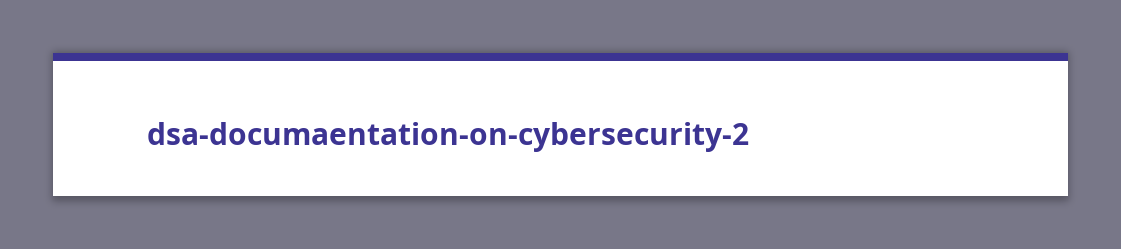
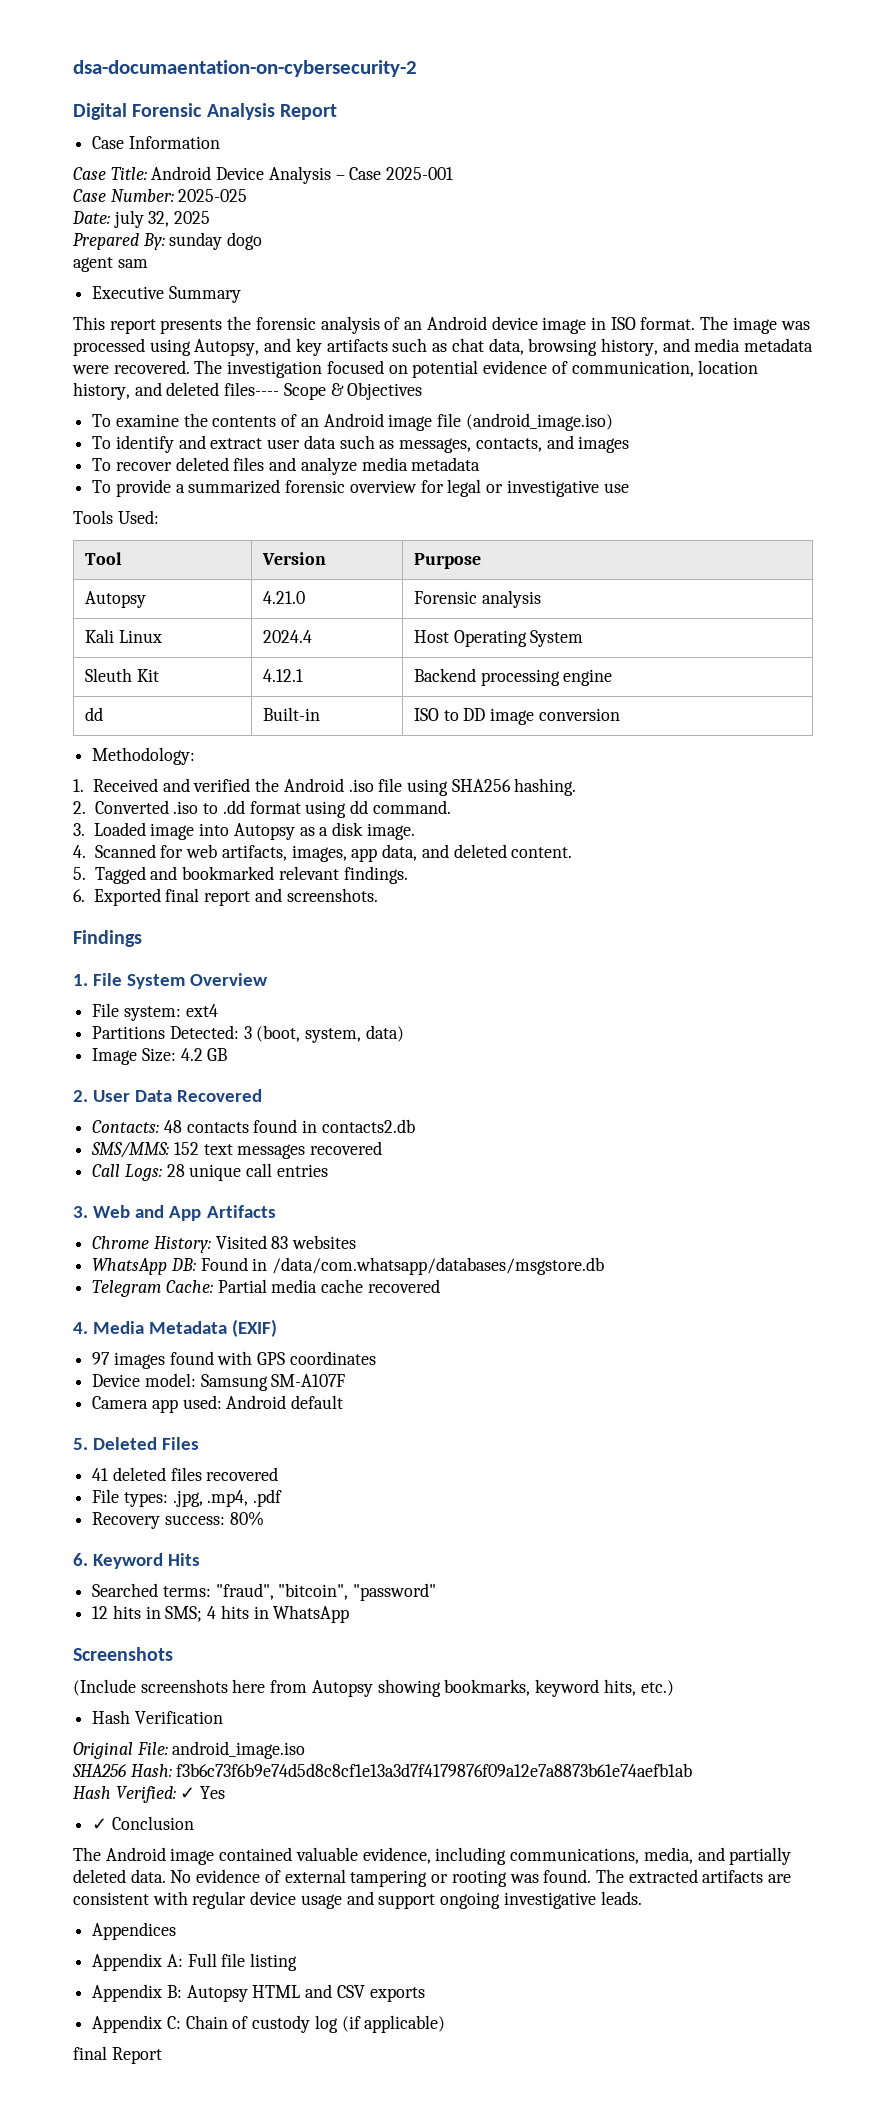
(749, 137) none -> [73,103,338,120] [92,136,220,149] [73,166,454,184] [73,189,248,202] [72,210,211,228] [73,232,263,250] [73,257,148,272] [92,286,241,303] [73,316,810,334] [73,338,814,356] [72,360,759,378] [73,382,423,400] [92,413,613,431] [92,435,630,453] [92,457,481,475] [92,479,629,497] [73,510,159,524] [84,552,122,565] [261,552,326,565] [413,553,481,569] [84,591,146,608] [262,591,305,604] [413,590,541,608] [84,629,162,643] [262,630,312,643] [413,630,584,647] [84,668,159,682] [262,669,303,682] [413,668,613,686] [84,707,103,721] [262,707,320,721] [413,708,620,725] [92,747,196,765] [73,778,577,796] [73,800,451,818] [73,822,415,840] [73,844,573,862] [73,866,408,884] [73,888,378,906] [73,930,142,947] [73,973,269,989] [92,1003,218,1021] [92,1025,404,1043] [92,1048,228,1065] [73,1089,263,1102] [92,1119,415,1133] [91,1141,383,1159] [92,1163,328,1181] [73,1205,276,1221] [92,1235,357,1253] [92,1257,605,1275] [92,1279,440,1297] [73,1319,278,1337] [92,1351,376,1369] [92,1373,346,1391] [92,1395,344,1413] [73,1437,200,1450] [92,1467,279,1481] [92,1489,283,1507] [92,1511,264,1529] [73,1553,201,1569] [92,1583,437,1601] [92,1605,350,1623] [73,1647,173,1661] [73,1679,674,1697] [92,1710,223,1724] [73,1741,306,1759] [72,1763,693,1777] [73,1786,226,1803] [92,1816,194,1830] [73,1847,792,1865] [73,1869,792,1887] [73,1891,642,1909] [92,1922,177,1940] [92,1953,298,1971] [92,1984,425,2002] [92,2015,446,2033] [73,2046,162,2064] // Digital Forensic Analysis Report // Case Information // Case Title: Android Device Analysis – Case 2025-001 // Case Number: 2025-025 // Date: july 32, 2025 // Prepared By: sunday dogo // agent sam // Executive Summary // This report presents the forensic analysis of an Android device image in ISO format. The image was processed using Autopsy, and key artifacts such as chat data, browsing history, and media metadata were recovered. The investigation focused on potential evidence of communication, location history, and deleted files---- Scope & Objectives // To examine the contents of an Android image file (android_image.iso) // To identify and extract user data such as messages, contacts, and images // To recover deleted files and analyze media metadata // To provide a summarized forensic overview for legal or investigative use // Tools Used: // Tool | Version | Purpose // Autopsy | 4.21.0 | Forensic analysis // Kali Linux | 2024.4 | Host Operating System // Sleuth Kit | 4.12.1 | Backend processing engine // dd | Built-in | ISO to DD image conversion // Methodology: // 1. Received and verified the Android .iso file using SHA256 hashing. // 2. Converted .iso to .dd format using dd command. // 3. Loaded image into Autopsy as a disk image. // 4. Scanned for web artifacts, images, app data, and deleted content. // 5. Tagged and bookmarked relevant findings. // 6. Exported final report and screenshots. // Findings // 1. File System Overview // File system: ext4 // Partitions Detected: 3 (boot, system, data) // Image Size: 4.2 GB // 2. User Data Recovered // Contacts: 48 contacts found in contacts2.db // SMS/MMS: 152 text messages recovered // Call Logs: 28 unique call entries // 3. Web and App Artifacts // Chrome History: Visited 83 websites // WhatsApp DB: Found in /data/com.whatsapp/databases/msgstore.db // Telegram Cache: Partial media cache recovered // 4. Media Metadata (EXIF) // 97 images found with GPS coordinates // Device model: Samsung SM-A107F // Camera app used: Android default // 5. Deleted Files // 41 deleted files recovered // File types: .jpg, .mp4, .pdf // Recovery success: 80% // 6. Keyword Hits // Searched terms: "fraud", "bitcoin", "password" // 12 hits in SMS; 4 hits in WhatsApp // Screenshots // (Include screenshots here from Autopsy showing bookmarks, keyword hits, etc.) // Hash Verification // Original File: android_image.iso // SHA256 Hash: f3b6c73f6b9e74d5d8c8cf1e13a3d7f4179876f09a12e7a8873b61e74aefb1ab // Hash Verified: ✓ Yes // ✓ Conclusion // The Android image contained valuable evidence, including communications, media, and partially deleted data. No evidence of external tampering or rooting was found. The extracted artifacts are consistent with regular device usage and support ongoing investigative leads. // Appendices // Appendix A: Full file listing // Appendix B: Autopsy HTML and CSV exports // Appendix C: Chain of custody log (if applicable) // final Report

